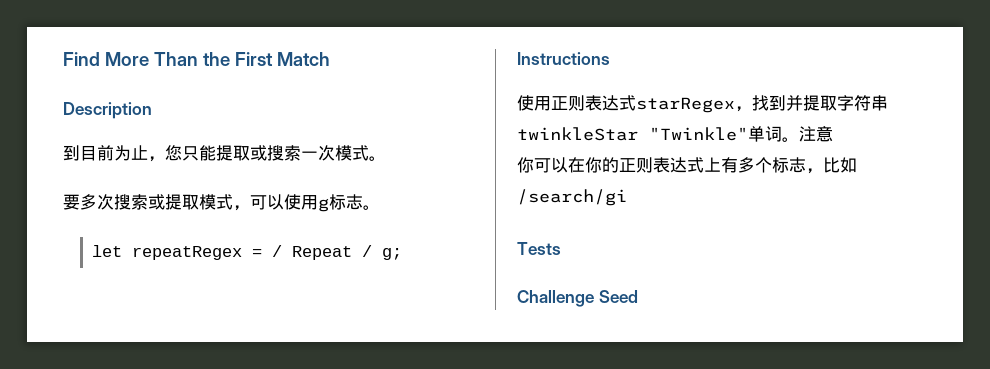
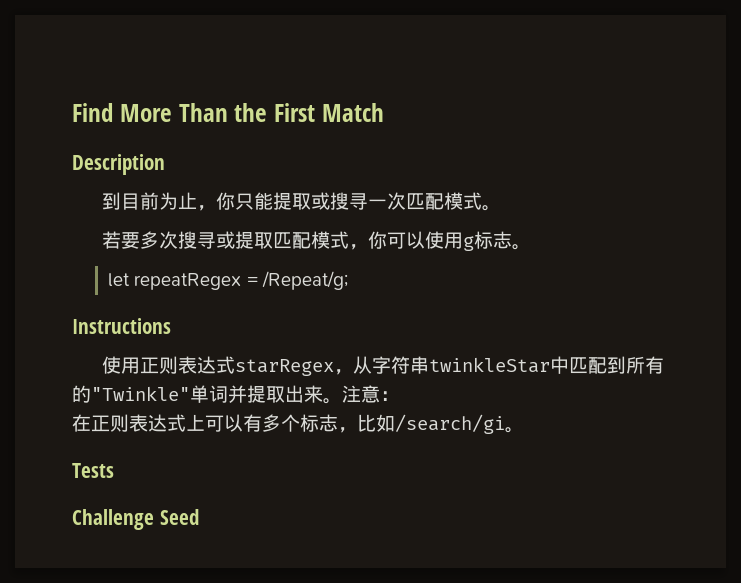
[165,145,182,161] 您 -> [216,192,236,210] 你
[284,145,335,161] 索一次 -> [349,192,445,210] 寻一次匹配
(386, 158) none -> [102,231,122,249] 若
[131,194,250,211] 索或提取模式， -> [197,231,388,250] 寻或提取匹配模式，你
[272,245,403,260] / Repeat / g; -> [261,271,348,290] /Repeat/g;
[752,95,888,111] [517,126,782,142] 找到并提取字符串twinkleStar "Twinkle"单词 -> [353,356,665,374] [72,385,323,403] 从字符串twinkleStar中匹配到所有的"Twinkle"单词并提取出来
[517,157,619,173] // 你可以在你的 -> [380,391,399,401] [72,414,91,432] ： // 在
(721, 164) none -> [205,414,243,432] 可以
(627, 197) none -> [505,427,524,433] 。

